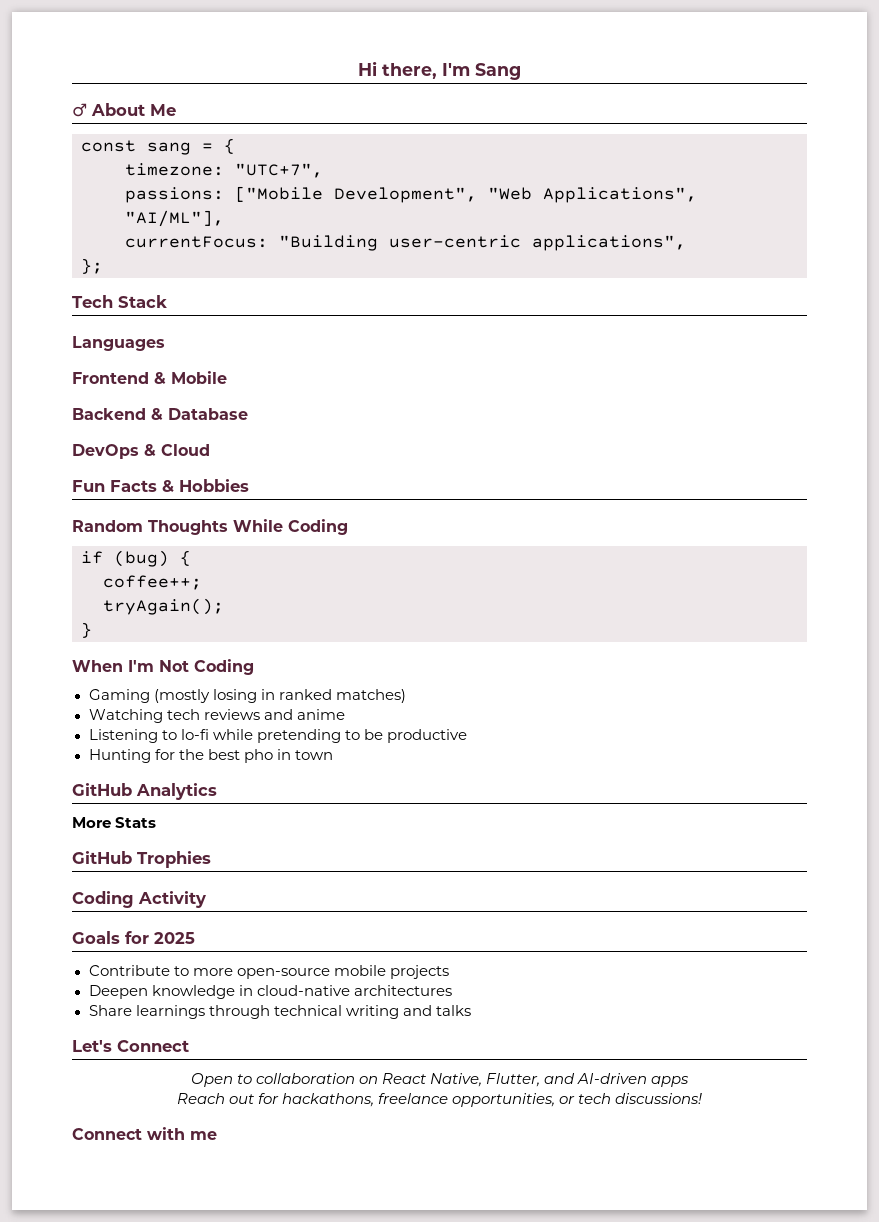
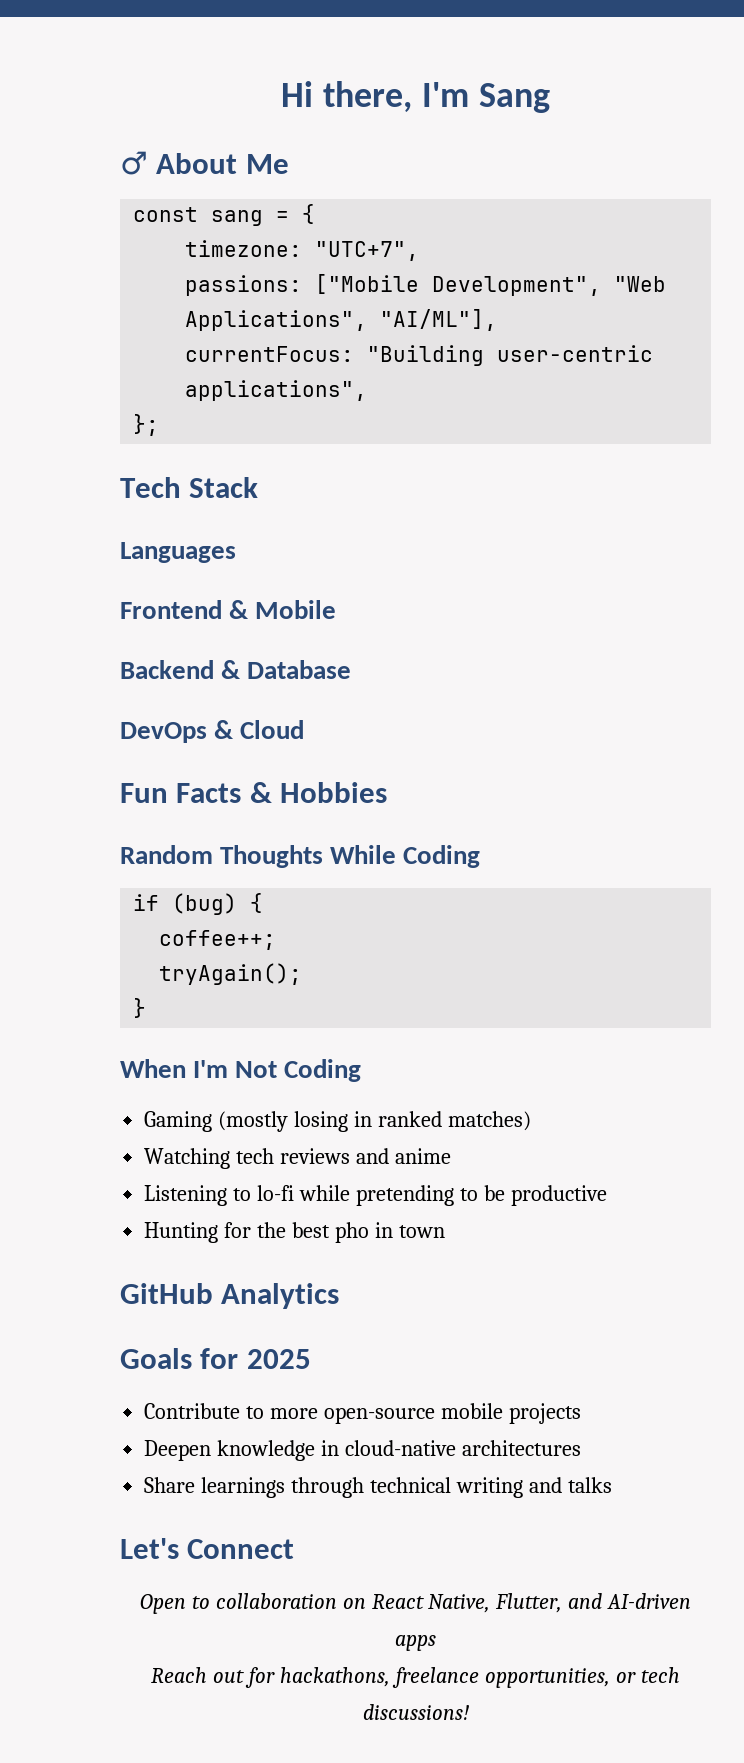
[72,817,157,828] [72,851,211,868] [72,891,206,908] // More Stats // GitHub Trophies // Coding Activity -> (340, 1296) none
[72,1127,217,1140] // Connect with me -> (469, 1712) none

